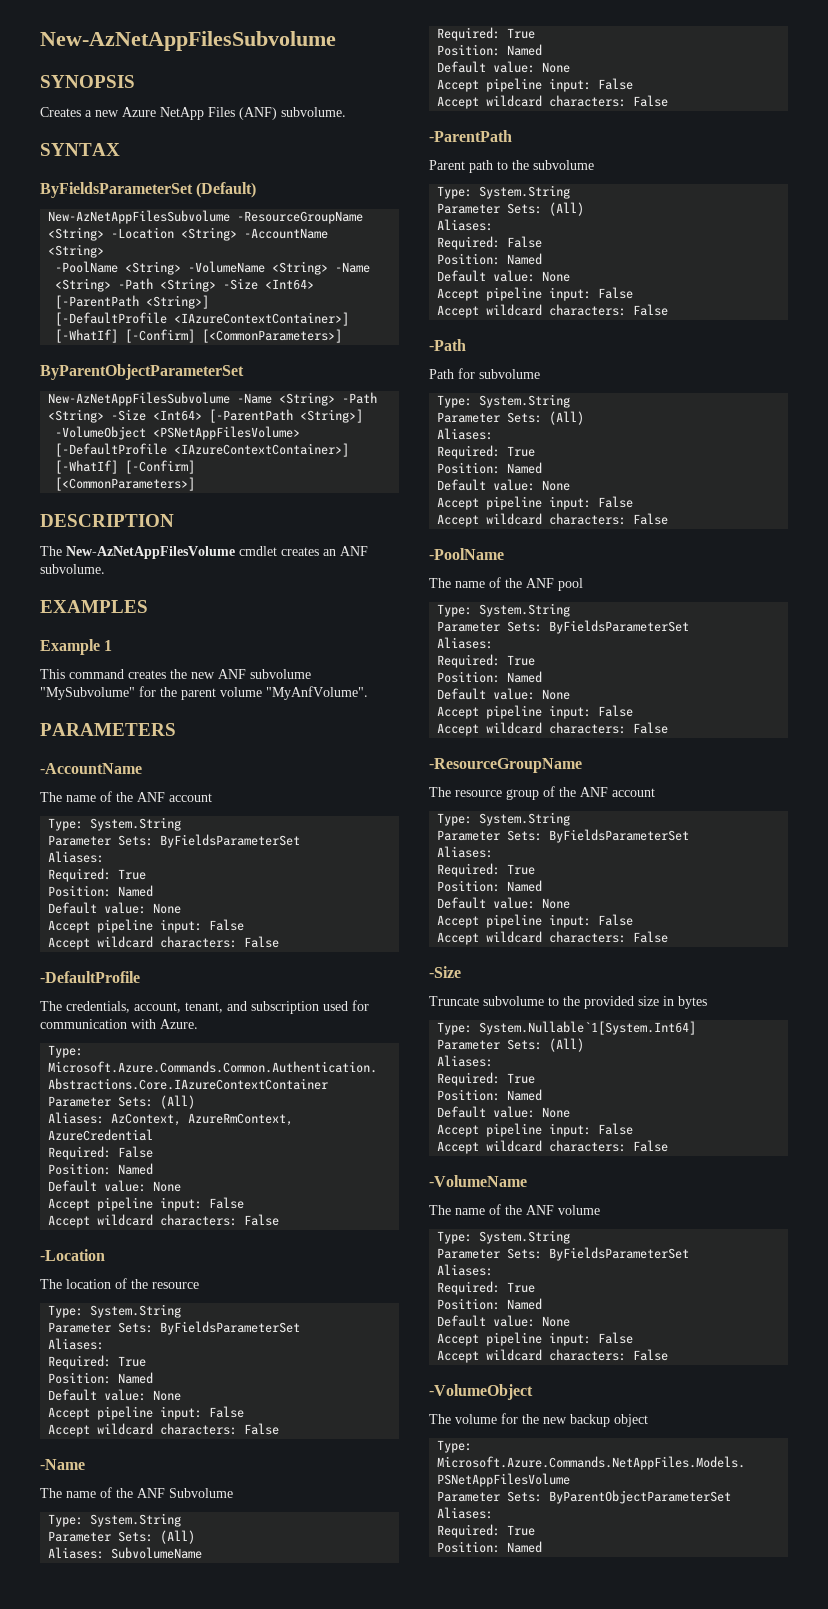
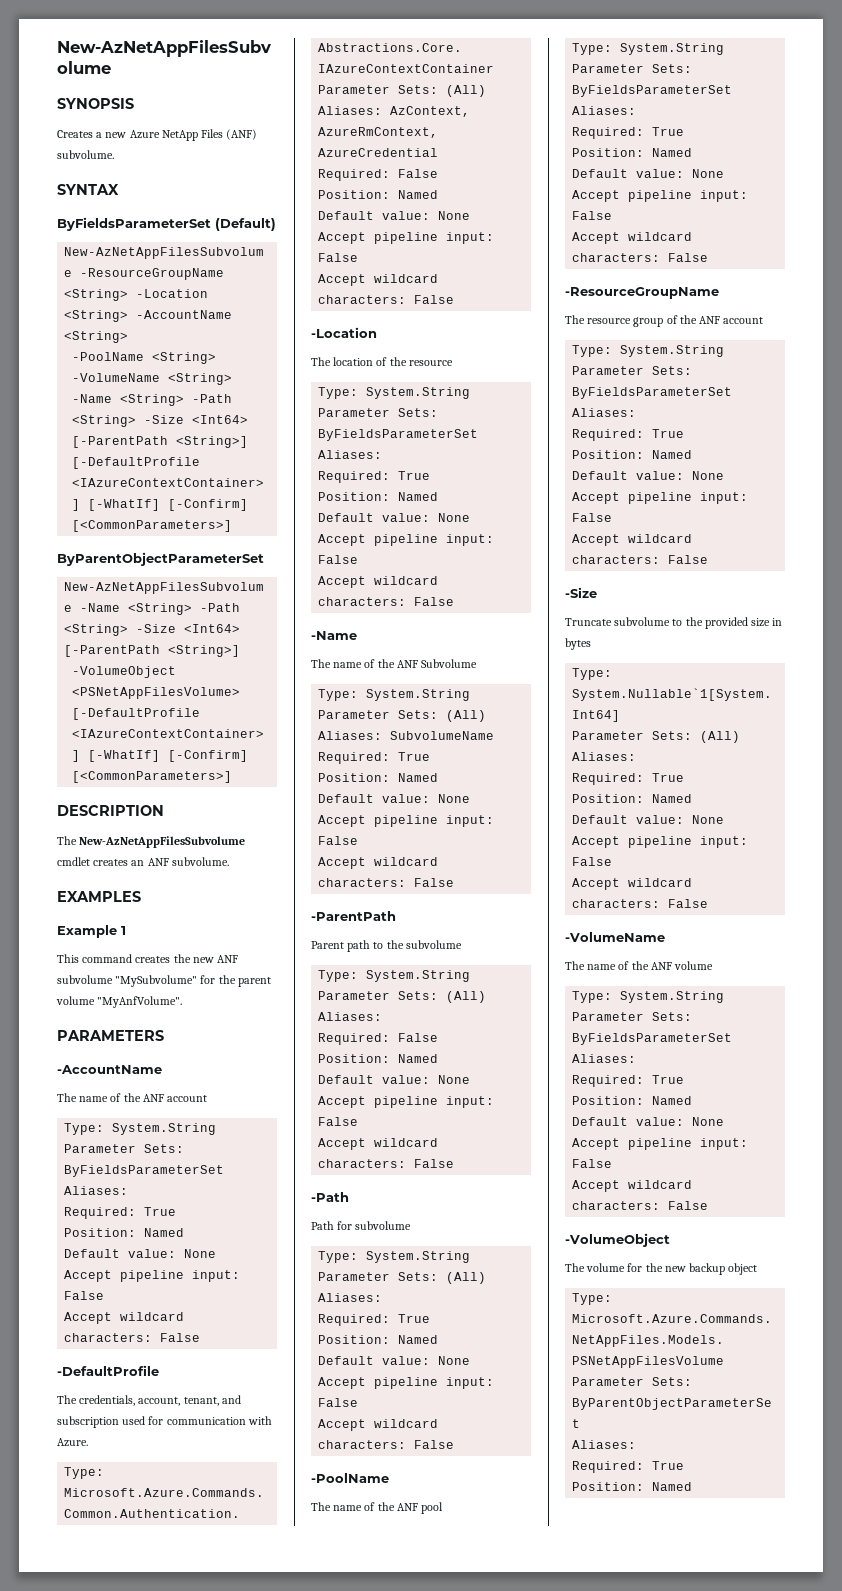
[66,546,235,559] New-AzNetAppFilesVolume -> [79,836,246,848] New-AzNetAppFilesSubvolume

